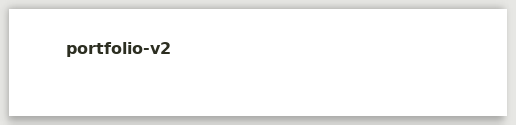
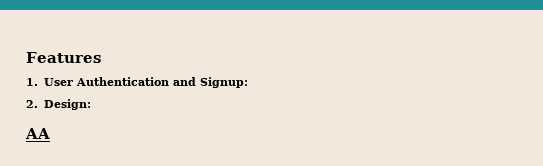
[66,42,171,57] portfolio-v2 -> [26,52,101,63] [26,77,248,88] [26,99,91,110] [25,128,50,139] Features // 1. User Authentication and Signup: // 2. Design: // AA

